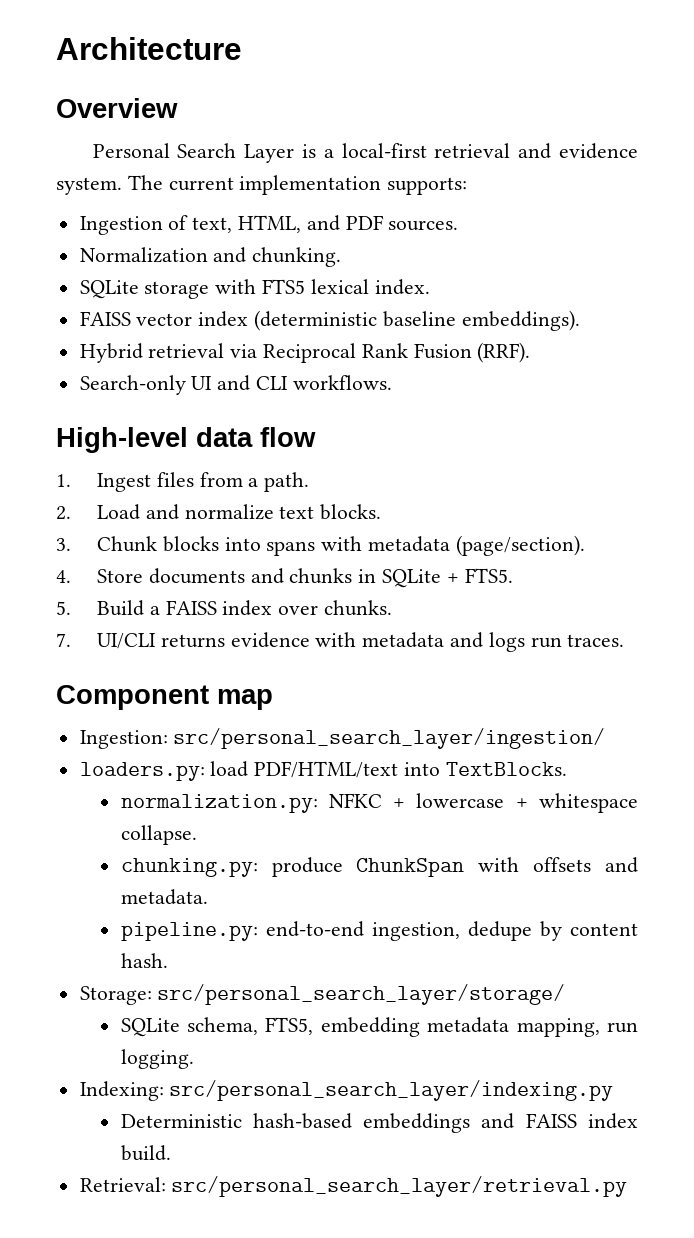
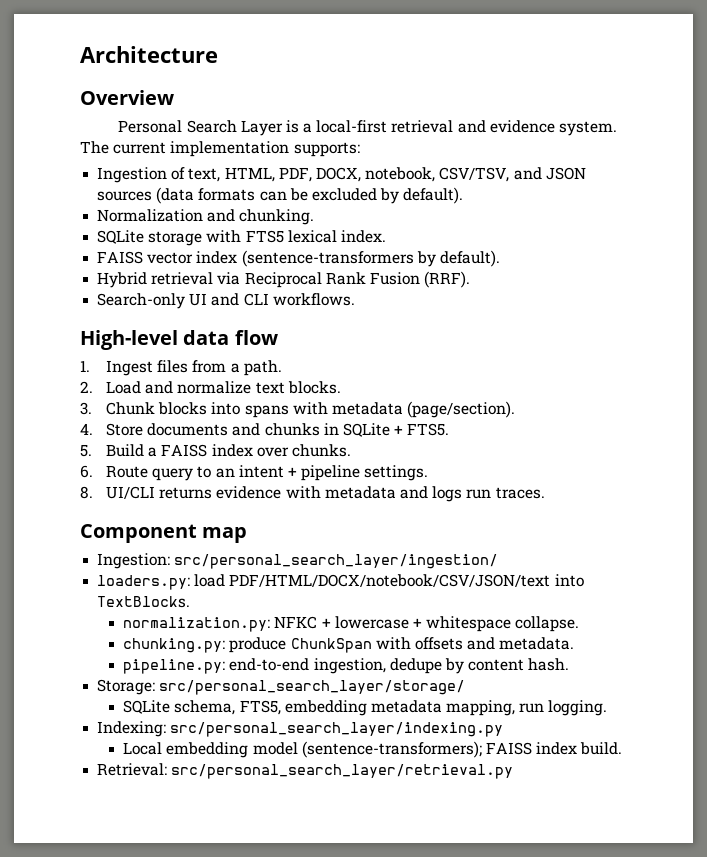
[306,215,459,231] and PDF sources. -> [278,167,586,182] [97,187,464,204] PDF, DOCX, notebook, CSV/TSV, and JSON sources (data formats can be excluded by default).
[254,310,580,331] (deterministic baseline embeddings). -> [241,250,500,267] (sentence-transformers by default).
[56,633,71,647] 7. -> [80,465,429,481] [80,486,93,499] 6. Route query to an intent + pipeline settings. // 8.
[254,761,399,778] PDF/HTML/text -> [229,574,551,587] PDF/HTML/DOCX/notebook/CSV/JSON/text
[120,1113,515,1133] Deterministic hash-based embeddings and -> [123,741,482,758] Local embedding model (sentence-transformers);

